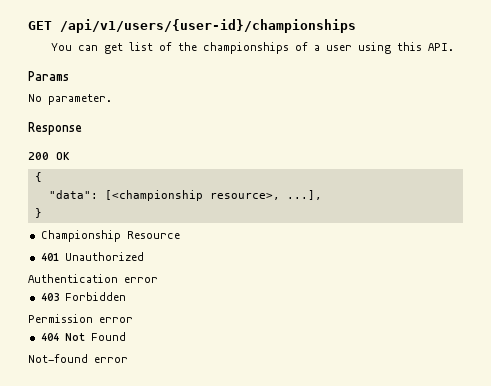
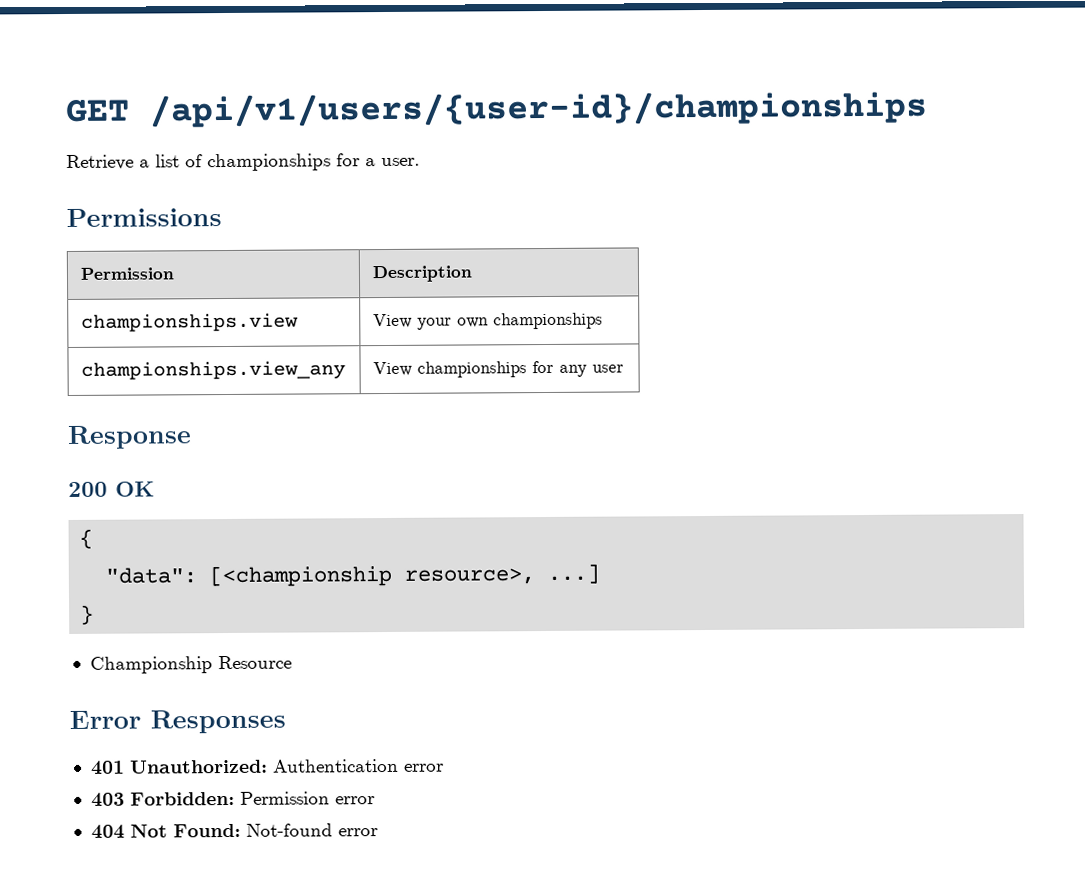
[51,42,455,54] [28,71,69,81] [28,94,112,105] You can get list of the championships of a user using this API. // Params // No parameter. -> [66,153,420,172] [66,208,222,228] [79,267,174,280] [371,265,473,283] [80,312,299,332] [372,312,603,330] [80,360,346,381] [372,360,624,378] Retrieve a list of championships for a user. // Permissions // Permission | Description // championships.view | View your own championships // championships.view_any | View championships for any user
[286,190,322,200] ...], -> [547,563,601,584] ...]
(180, 235) none -> [69,709,286,734] // Error Responses
[64,252,144,261] Unauthorized // -> [129,759,268,774] Unauthorized:
[64,292,126,301] Forbidden // -> [129,791,235,806] Forbidden:
[90,332,126,341] Found // -> [172,823,241,838] Found:

